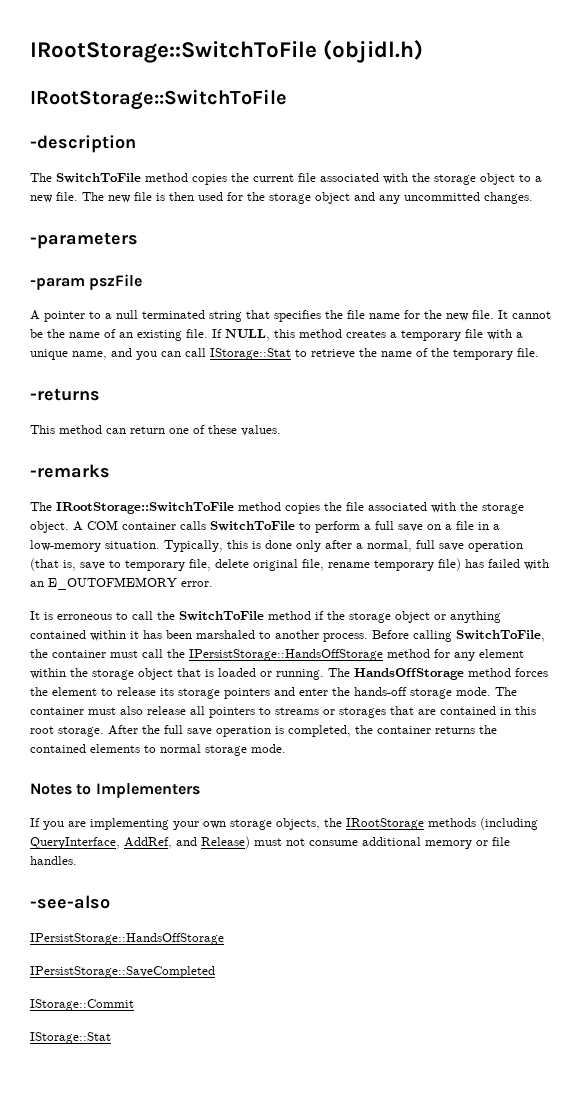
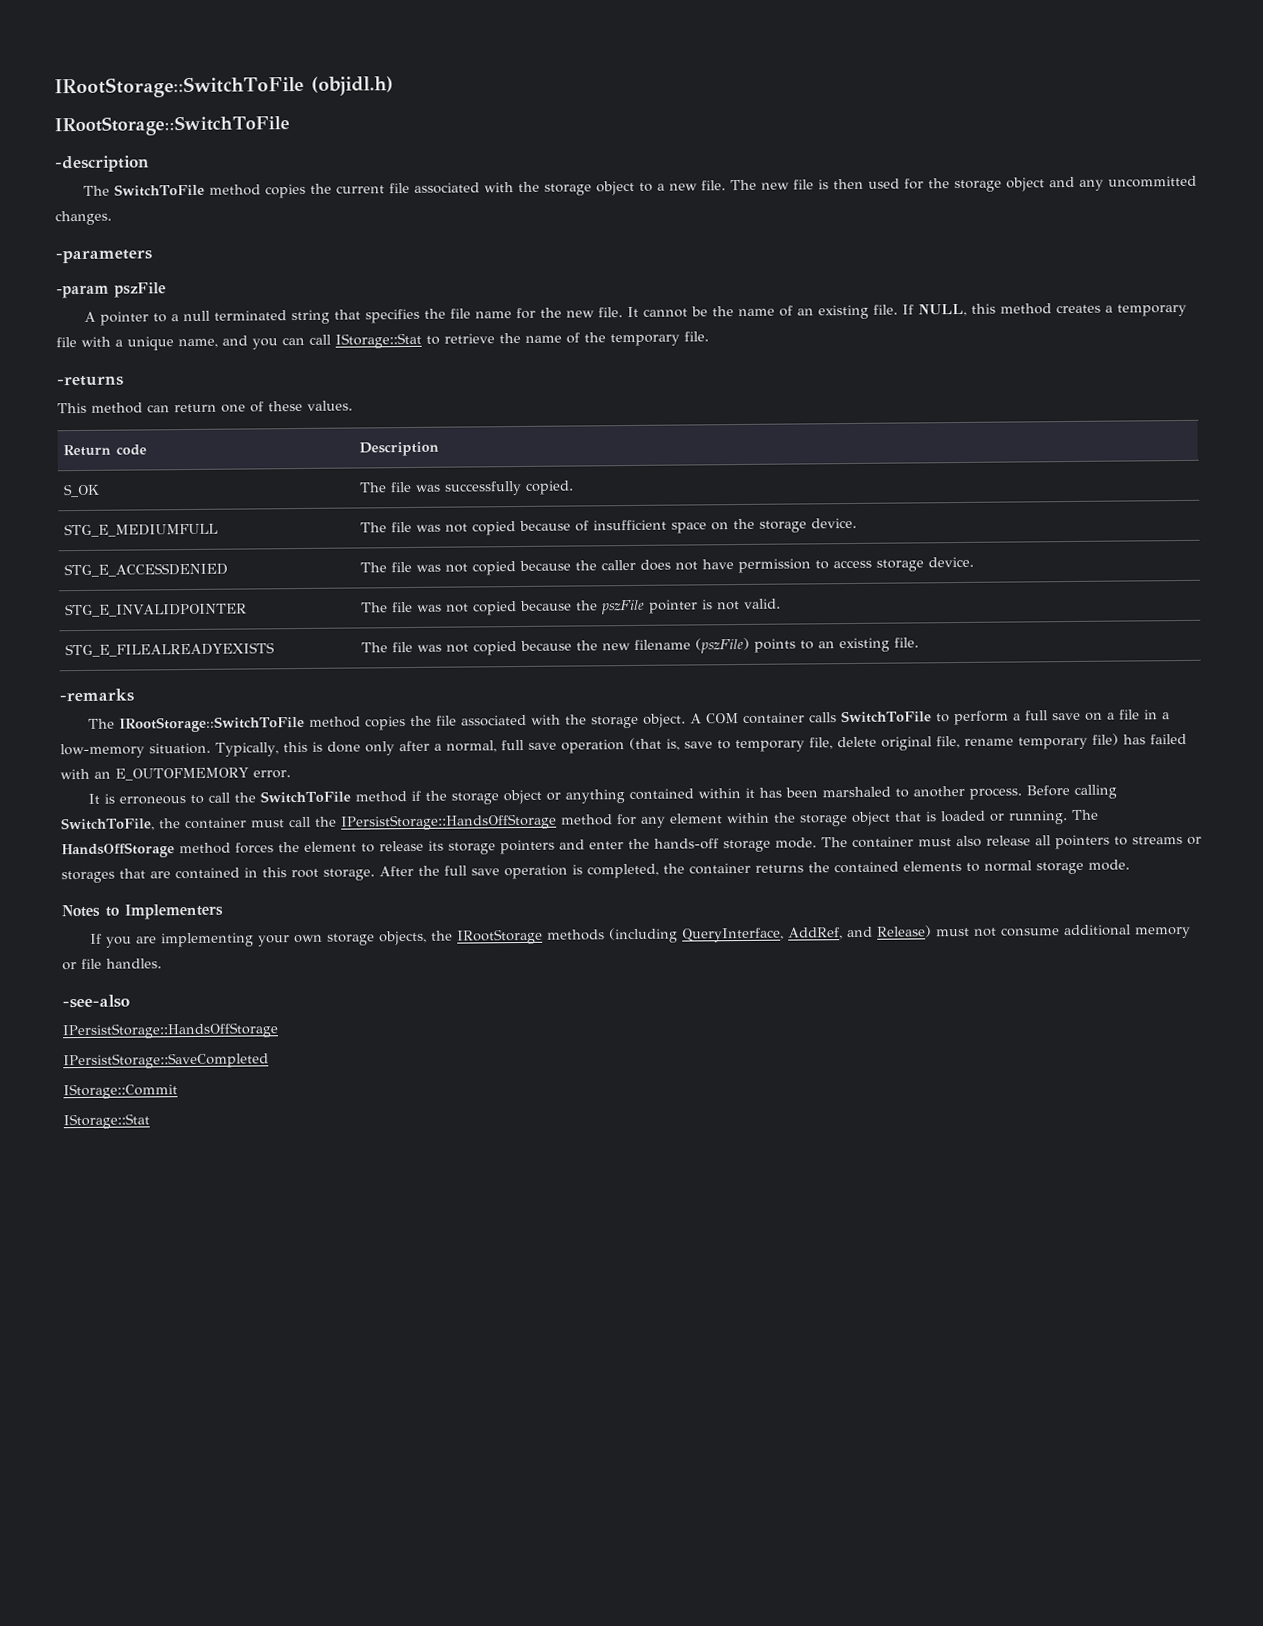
(281, 430) none -> [62,444,147,457] [358,441,439,457] [62,483,100,498] [358,480,574,496] [63,522,218,538] [359,517,857,536] [63,562,228,578] [359,556,974,576] [64,602,247,618] [360,598,781,616] [64,642,275,658] [360,637,919,656] // Return code | Description // S_OK | The file was successfully copied. // STG_E_MEDIUMFULL | The file was not copied because of insufficient space on the storage device. // STG_E_ACCESSDENIED | The file was not copied because the caller does not have permission to access storage device. // STG_E_INVALIDPOINTER | The file was not copied because the pszFile pointer is not valid. // STG_E_FILEALREADYEXISTS | The file was not copied because the new filename (pszFile) points to an existing file.

